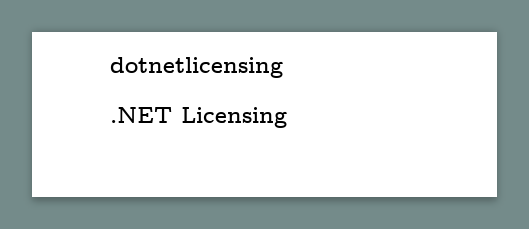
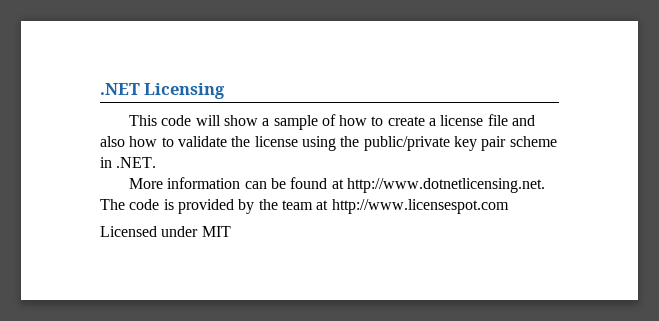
[110,57,283,78] dotnetlicensing // -> (100, 89) none
(287, 117) none -> [128,114,536,130] [100,136,557,151] [100,157,157,168] [128,177,545,193] [100,199,509,214] [100,226,231,237] // This code will show a sample of how to create a license file and also how to validate the license using the public/private key pair scheme in .NET. // More information can be found at http://www.dotnetlicensing.net. The code is provided by the team at http://www.licensespot.com // Licensed under MIT

